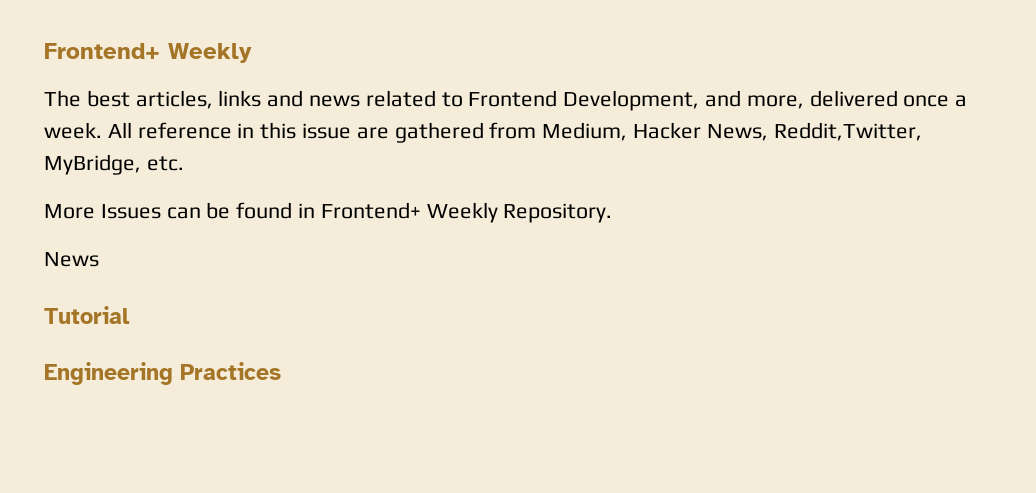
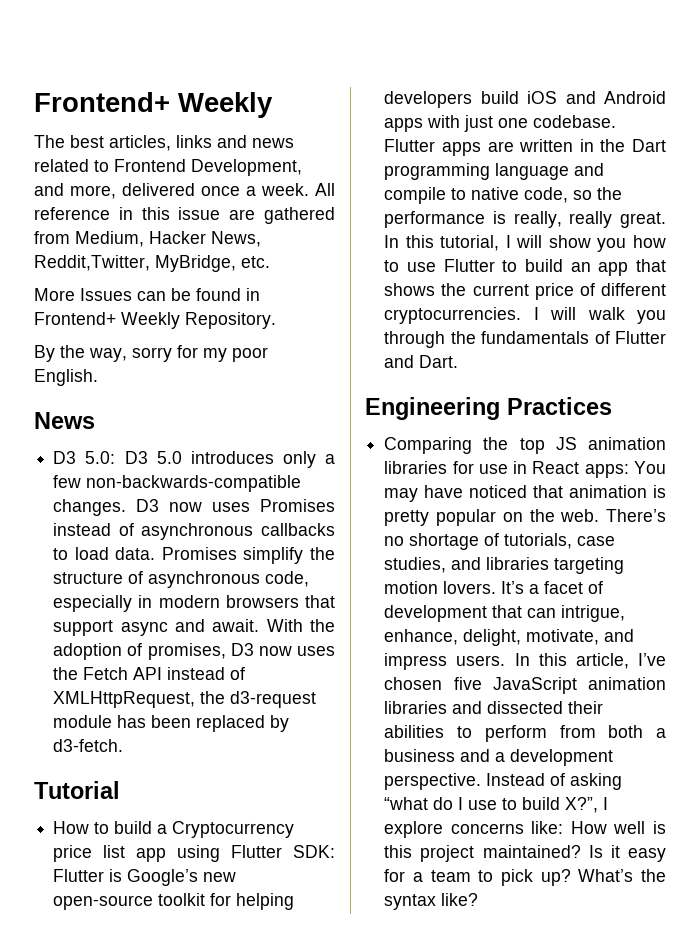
[44,252,99,267] [44,306,130,324] [44,362,281,385] News // Tutorial // Engineering Practices -> [34,345,268,362] [34,369,98,386] [34,412,95,429] [53,451,335,468] [53,475,302,492] [53,499,335,516] [53,523,335,540] [53,547,335,564] [53,571,310,588] [53,595,335,612] [53,619,335,636] [53,643,335,660] [53,667,246,680] [53,691,317,708] [53,715,290,732] [53,739,124,752] [34,781,120,799] [53,821,295,838] [53,845,335,862] [53,869,237,886] [53,893,295,910] [384,91,666,108] [384,115,617,132] [384,139,666,156] [384,163,605,180] [384,187,623,204] [384,211,666,228] [384,235,666,252] [384,259,666,276] [384,283,666,300] [384,307,666,324] [384,331,666,348] [384,355,459,368] [365,397,612,420] [384,437,666,454] [384,461,666,478] [384,485,666,502] [384,509,666,526] [384,533,616,550] [384,557,625,574] [384,581,604,594] [384,605,626,622] [384,629,635,646] [384,653,666,670] [384,677,666,694] [384,701,604,714] [384,725,666,742] [384,749,614,766] [384,773,623,790] [384,797,609,813] [384,821,666,838] [384,845,666,862] [384,869,666,886] [384,893,479,910] By the way, sorry for my poor English. // News // D3 5.0: D3 5.0 introduces only a few non-backwards-compatible changes. D3 now uses Promises instead of asynchronous callbacks to load data. Promises simplify the structure of asynchronous code, especially in modern browsers that support async and await. With the adoption of promises, D3 now uses the Fetch API instead of XMLHttpRequest, the d3-request module has been replaced by d3-fetch. // Tutorial // How to build a Cryptocurrency price list app using Flutter SDK: Flutter is Google’s new open-source toolkit for helping developers build iOS and Android apps with just one codebase. Flutter apps are written in the Dart programming language and compile to native code, so the performance is really, really great. In this tutorial, I will show you how to use Flutter to build an app that shows the current price of different cryptocurrencies. I will walk you through the fundamentals of Flutter and Dart. // Engineering Practices // Comparing the top JS animation libraries for use in React apps: You may have noticed that animation is pretty popular on the web. There’s no shortage of tutorials, case studies, and libraries targeting motion lovers. It’s a facet of development that can intrigue, enhance, delight, motivate, and impress users. In this article, I’ve chosen five JavaScript animation libraries and dissected their abilities to perform from both a business and a development perspective. Instead of asking “what do I use to build X?”, I explore concerns like: How well is this project maintained? Is it easy for a team to pick up? What’s the syntax like?

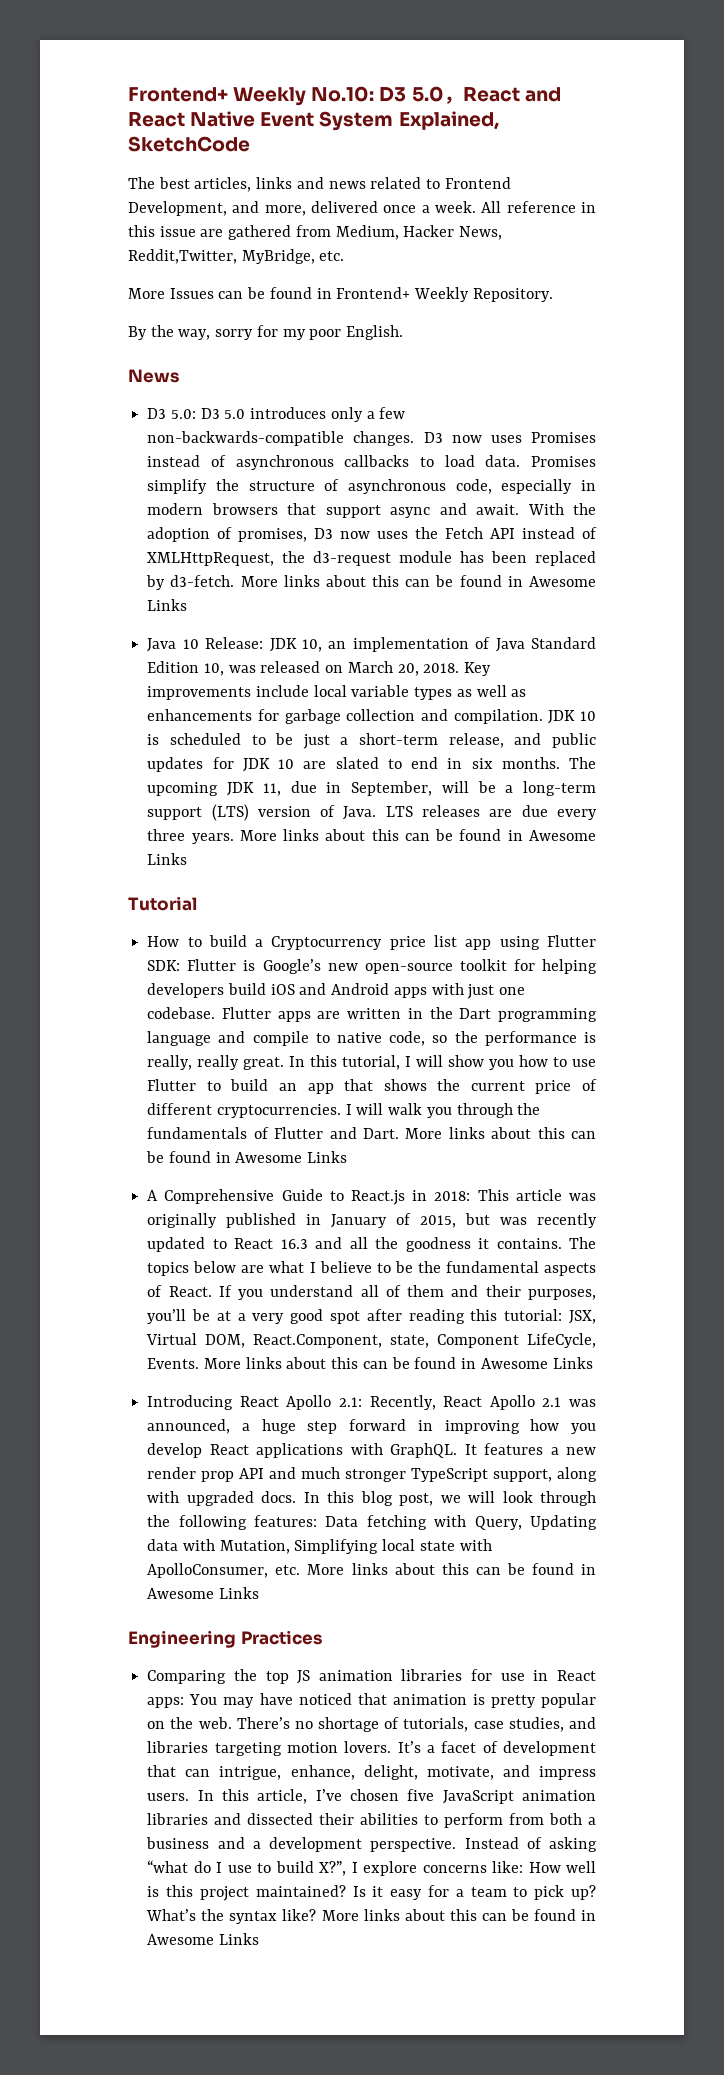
[34,92,273,118] Frontend+ Weekly -> [128,86,561,106] [128,111,499,131] [128,136,250,152] Frontend+ Weekly No.10: D3 5.0，React and React Native Event System Explained, SketchCode
(124, 745) none -> [240,575,596,587] [147,599,188,611] [147,637,596,652] [147,661,492,676] [147,685,527,700] [147,709,597,724] [147,733,596,749] [147,757,596,772] [147,781,596,796] [147,804,597,821] [147,829,596,844] [147,853,188,865] More links about this can be found in Awesome Links // Java 10 Release: JDK 10, an implementation of Java Standard Edition 10, was released on March 20, 2018. Key improvements include local variable types as well as enhancements for garbage collection and compilation. JDK 10 is scheduled to be just a short-term release, and public updates for JDK 10 are slated to end in six months. The upcoming JDK 11, due in September, will be a long-term support (LTS) version of Java. LTS releases are due every three years. More links about this can be found in Awesome Links
(459, 361) none -> [405,1127,596,1139] [146,1151,348,1163] [147,1189,597,1205] [147,1213,597,1228] [147,1237,596,1252] [147,1261,596,1276] [147,1285,596,1300] [147,1309,596,1324] [146,1333,596,1348] [147,1357,593,1369] [147,1395,596,1410] [147,1419,596,1434] [147,1443,596,1458] [147,1467,597,1482] [147,1491,597,1506] [147,1515,597,1530] [147,1539,492,1554] [147,1563,596,1578] [147,1587,259,1599] More links about this can be found in Awesome Links // A Comprehensive Guide to React.js in 2018: This article was originally published in January of 2015, but was recently updated to React 16.3 and all the goodness it contains. The topics below are what I believe to be the fundamental aspects of React. If you understand all of them and their purposes, you’ll be at a very good spot after reading this tutorial: JSX, Virtual DOM, React.Component, state, Component LifeCycle, Events. More links about this can be found in Awesome Links // Introducing React Apollo 2.1: Recently, React Apollo 2.1 was announced, a huge step forward in improving how you develop React applications with GraphQL. It features a new render prop API and much stronger TypeScript support, along with upgraded docs. In this blog post, we will look through the following features: Data fetching with Query, Updating data with Mutation, Simplifying local state with ApolloConsumer, etc. More links about this can be found in Awesome Links
(479, 899) none -> [321,1909,596,1921] [147,1933,259,1945] More links about this can be found in Awesome Links

